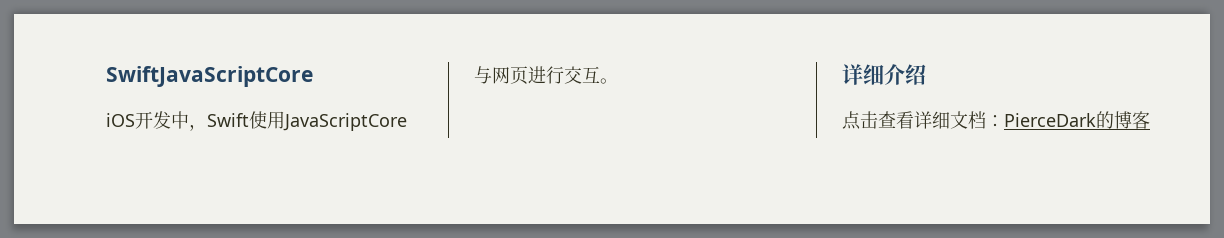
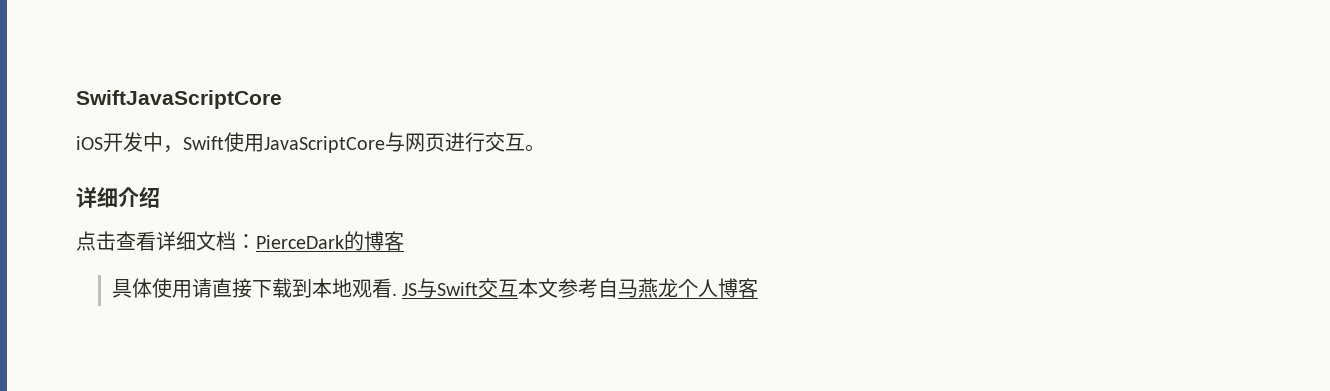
(1150, 120) none -> [111,278,759,298] // 具体使用请直接下载到本地观看. JS与Swift交互本文参考自马燕龙个人博客

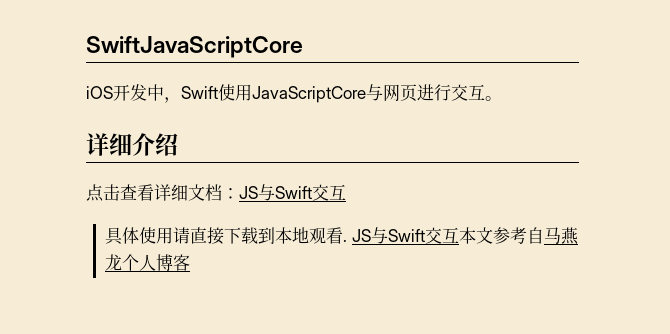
[256,231,404,251] PierceDark的博客 -> [239,184,346,201] JS与Swift交互

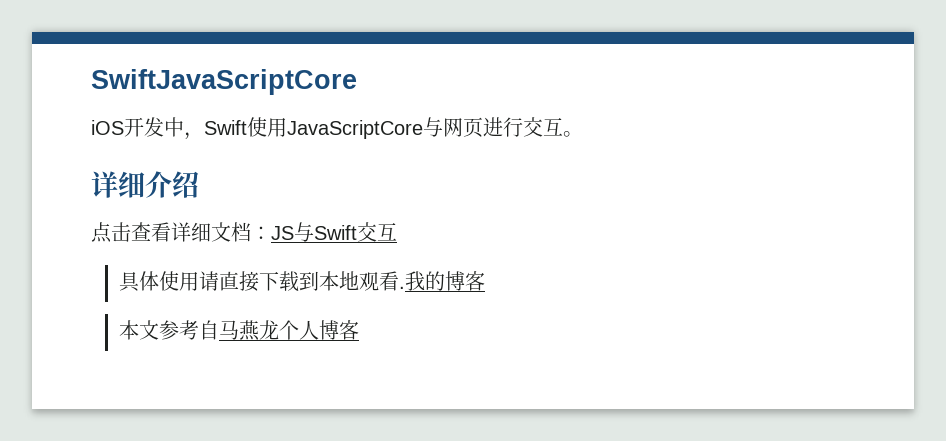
[351,227,459,244] JS与Swift交互 -> [404,271,485,291] 我的博客 //

